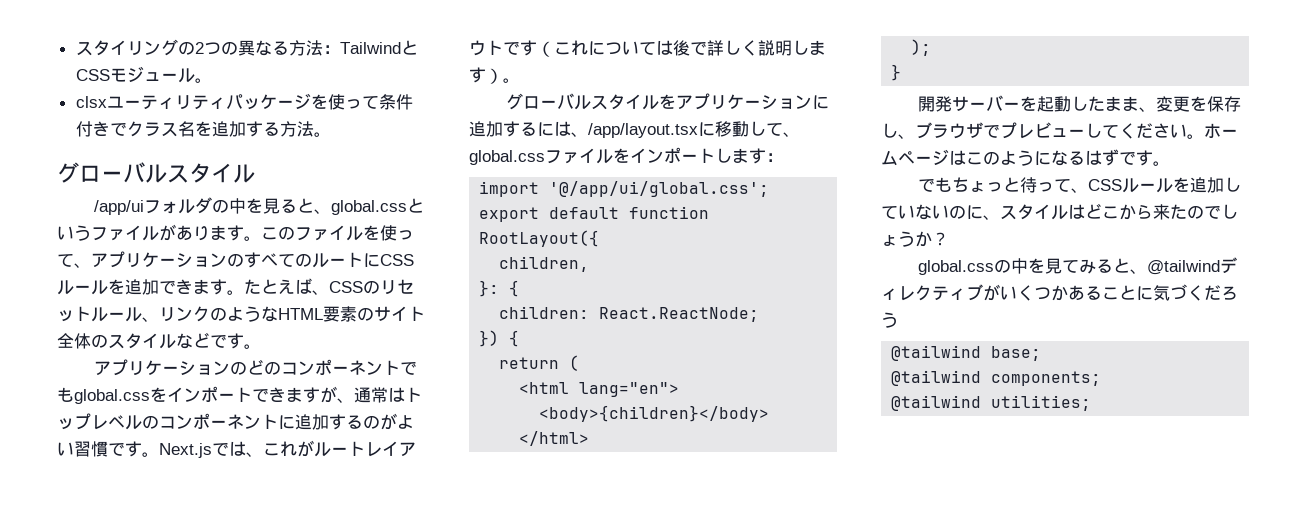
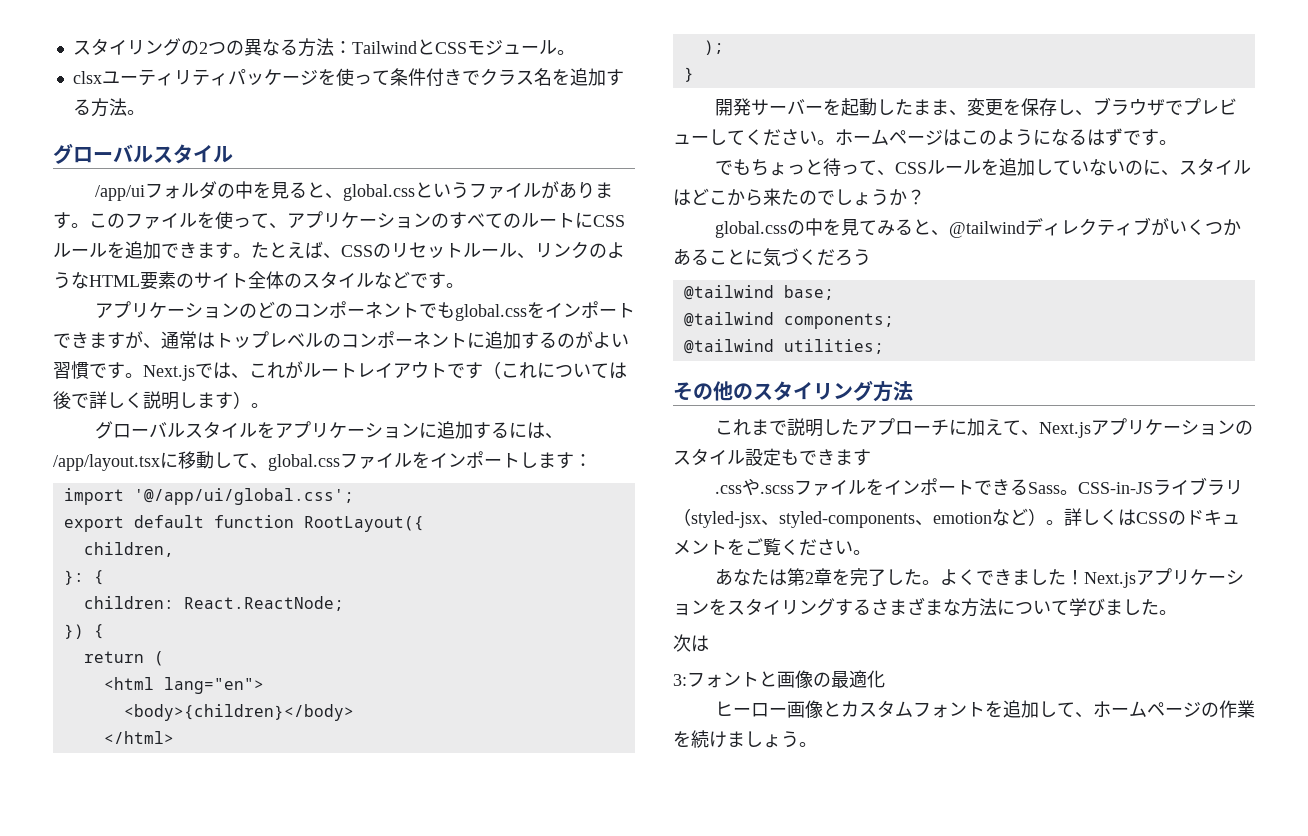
(1092, 403) none -> [673,380,913,402] [714,418,1253,438] [673,448,871,466] [714,477,1243,496] [673,508,1240,528] [673,538,871,556] [714,568,1244,588] [673,597,1177,617] [673,634,709,652] [673,670,885,688] [714,700,1255,718] [673,730,817,748] // その他のスタイリング方法 // これまで説明したアプローチに加えて、Next.jsアプリケーションのスタイル設定もできます // .cssや.scssファイルをインポートできるSass。CSS-in-JSライブラリ（styled-jsx、styled-components、emotionなど）。詳しくはCSSのドキュメントをご覧ください。 // あなたは第2章を完了した。よくできました！Next.jsアプリケーションをスタイリングするさまざまな方法について学びました。 // 次は // 3:フォントと画像の最適化 // ヒーロー画像とカスタムフォントを追加して、ホームページの作業を続けましょう。

